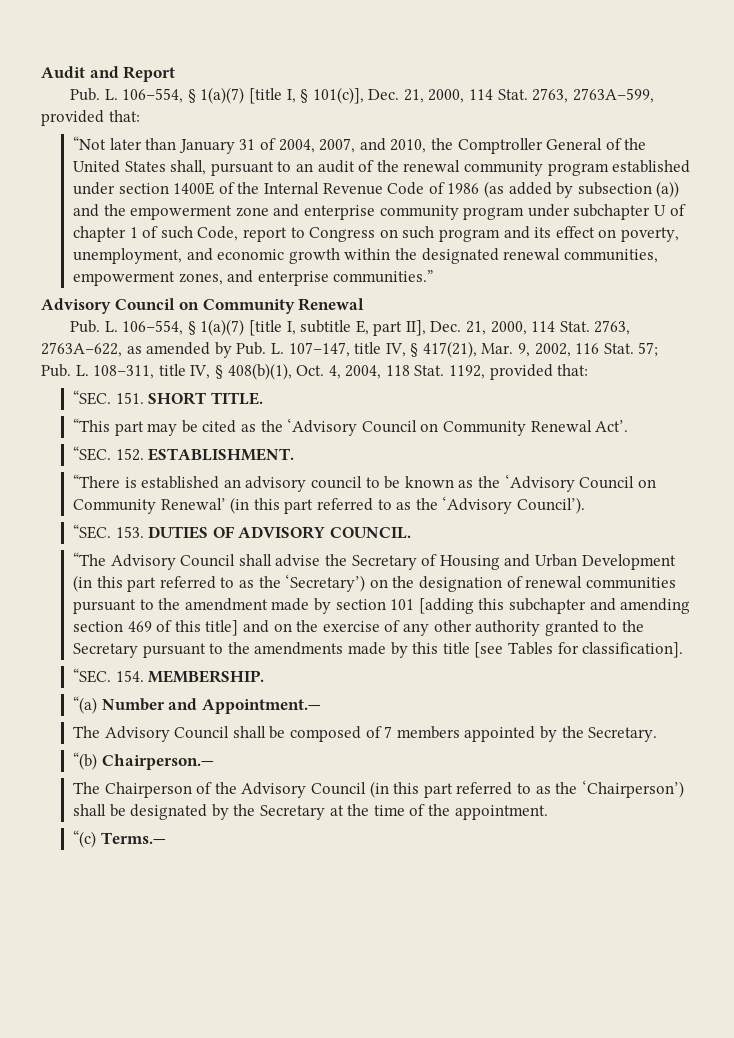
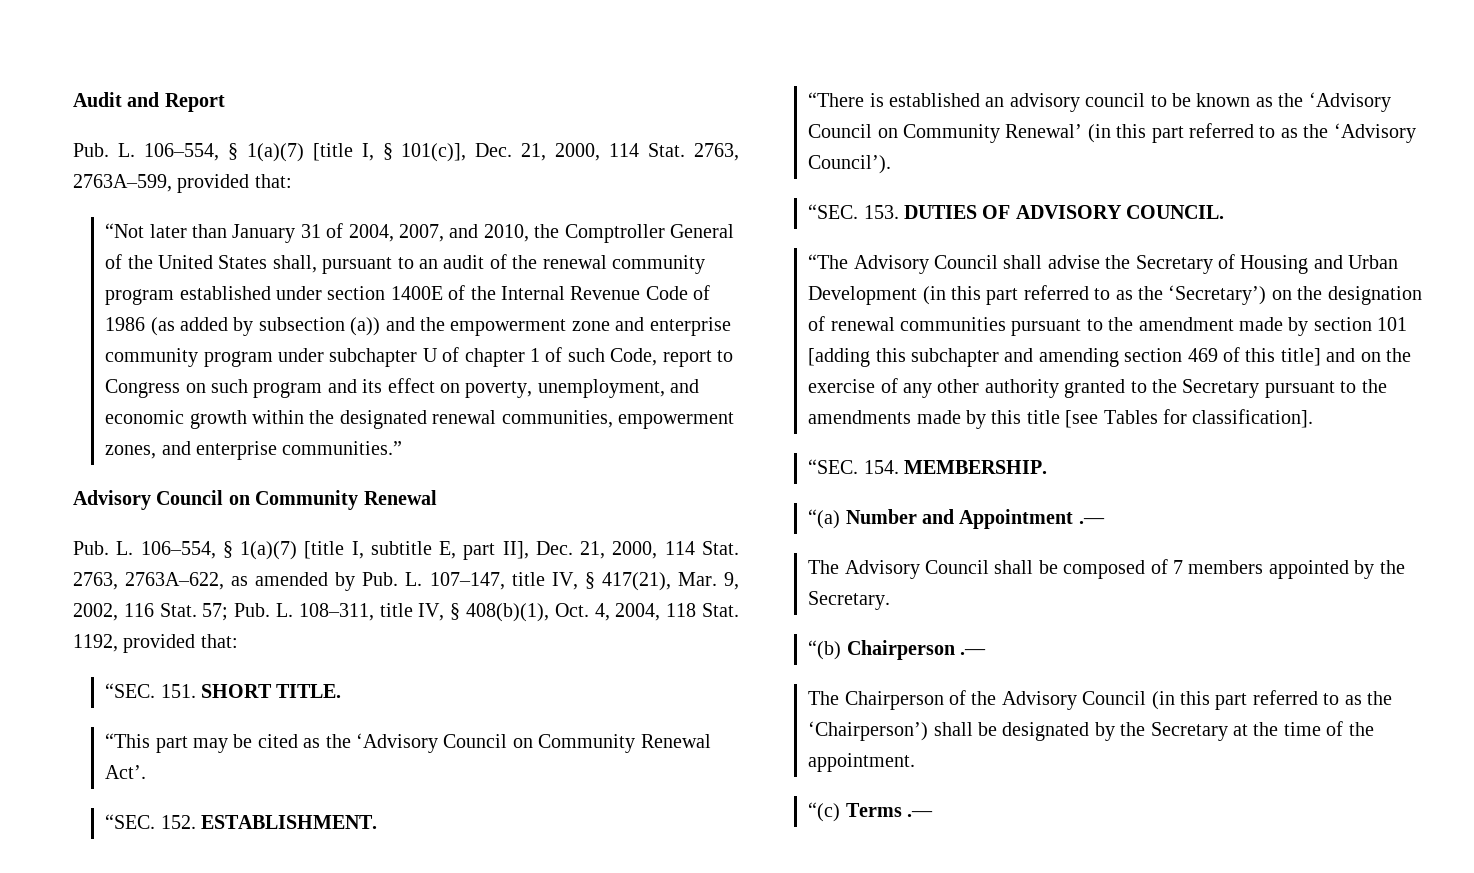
[201,699,321,714] Appointment.— -> [959,509,1105,529] Appointment .—
[101,754,214,770] Chairperson.— -> [846,640,986,660] Chairperson .—
[100,832,166,844] Terms.— -> [845,803,933,817] Terms .—

